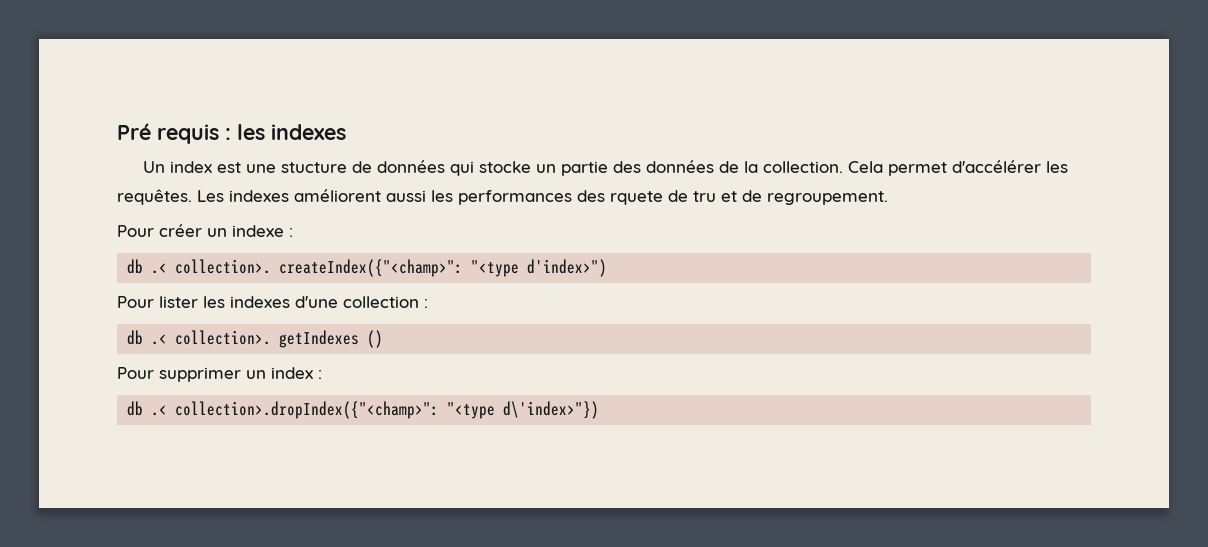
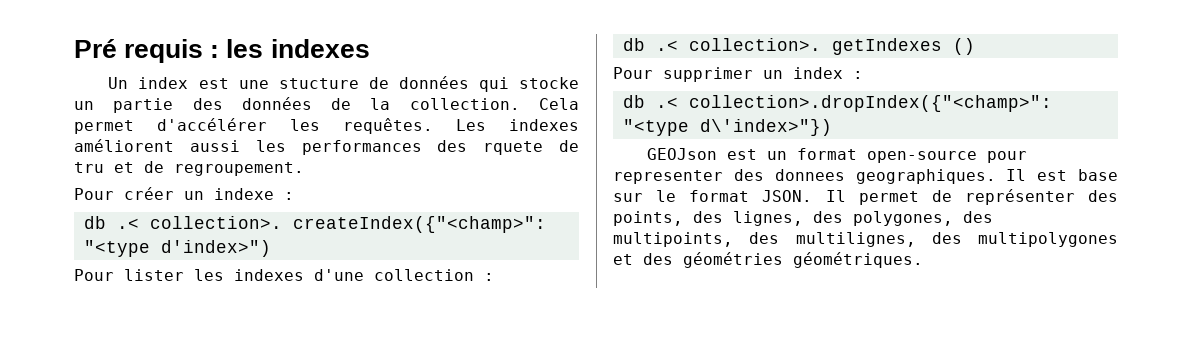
(600, 410) none -> [647,148,1028,163] [613,169,1118,184] [613,189,1118,205] [613,211,993,226] [613,232,1118,247] [613,252,923,268] // GEOJson est un format open-source pour representer des donnees geographiques. Il est base sur le format JSON. Il permet de représenter des points, des lignes, des polygones, des multipoints, des multilignes, des multipolygones et des géométries géométriques.

